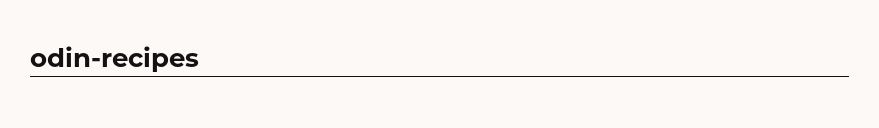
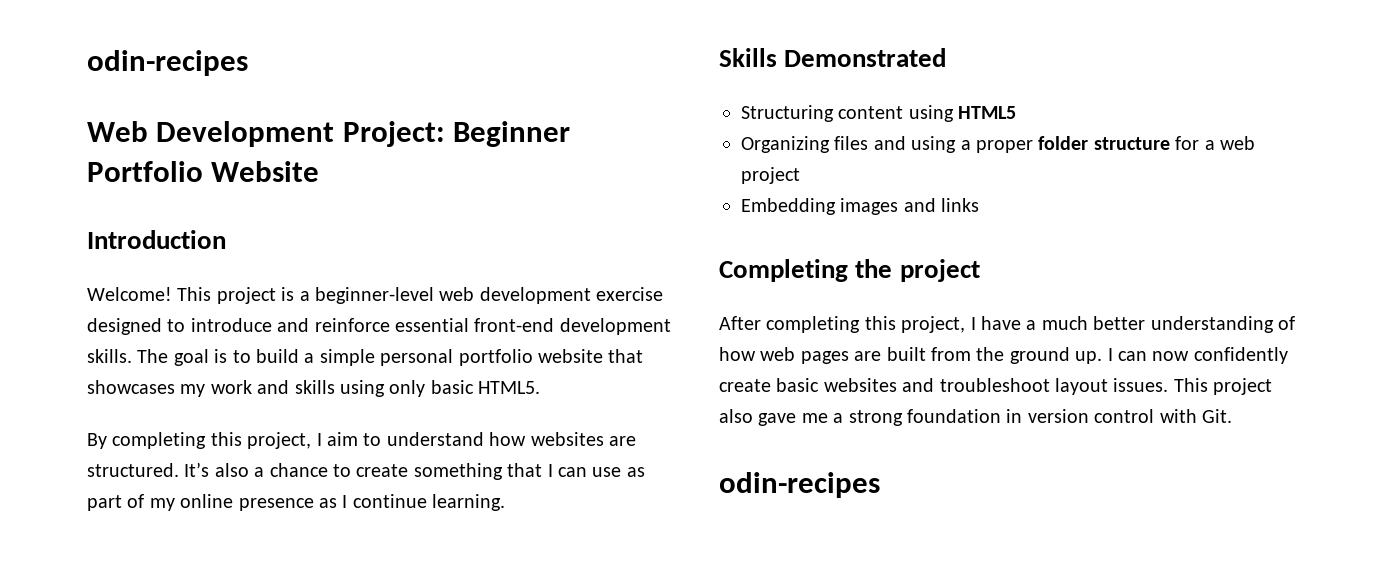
[30,46,199,72] odin-recipes -> [87,50,248,76] [87,121,571,147] [87,161,320,182] [87,230,226,249] [87,287,664,304] [87,318,671,335] [87,349,644,366] [87,380,541,397] [87,432,636,449] [87,462,645,480] [87,494,506,511] [719,48,947,67] [741,105,1017,122] [741,136,1255,153] [741,167,800,184] [741,198,980,215] [719,259,980,282] [719,316,1295,333] [719,347,1288,364] [719,378,1273,395] [719,409,1232,426] [719,472,880,498] odin-recipes // Web Development Project: Beginner Portfolio Website // Introduction // Welcome! This project is a beginner-level web development exercise designed to introduce and reinforce essential front-end development skills. The goal is to build a simple personal portfolio website that showcases my work and skills using only basic HTML5. // By completing this project, I aim to understand how websites are structured. It’s also a chance to create something that I can use as part of my online presence as I continue learning. // Skills Demonstrated // Structuring content using HTML5 // Organizing files and using a proper folder structure for a web project // Embedding images and links // Completing the project // After completing this project, I have a much better understanding of how web pages are built from the ground up. I can now confidently create basic websites and troubleshoot layout issues. This project also gave me a strong foundation in version control with Git. // odin-recipes

